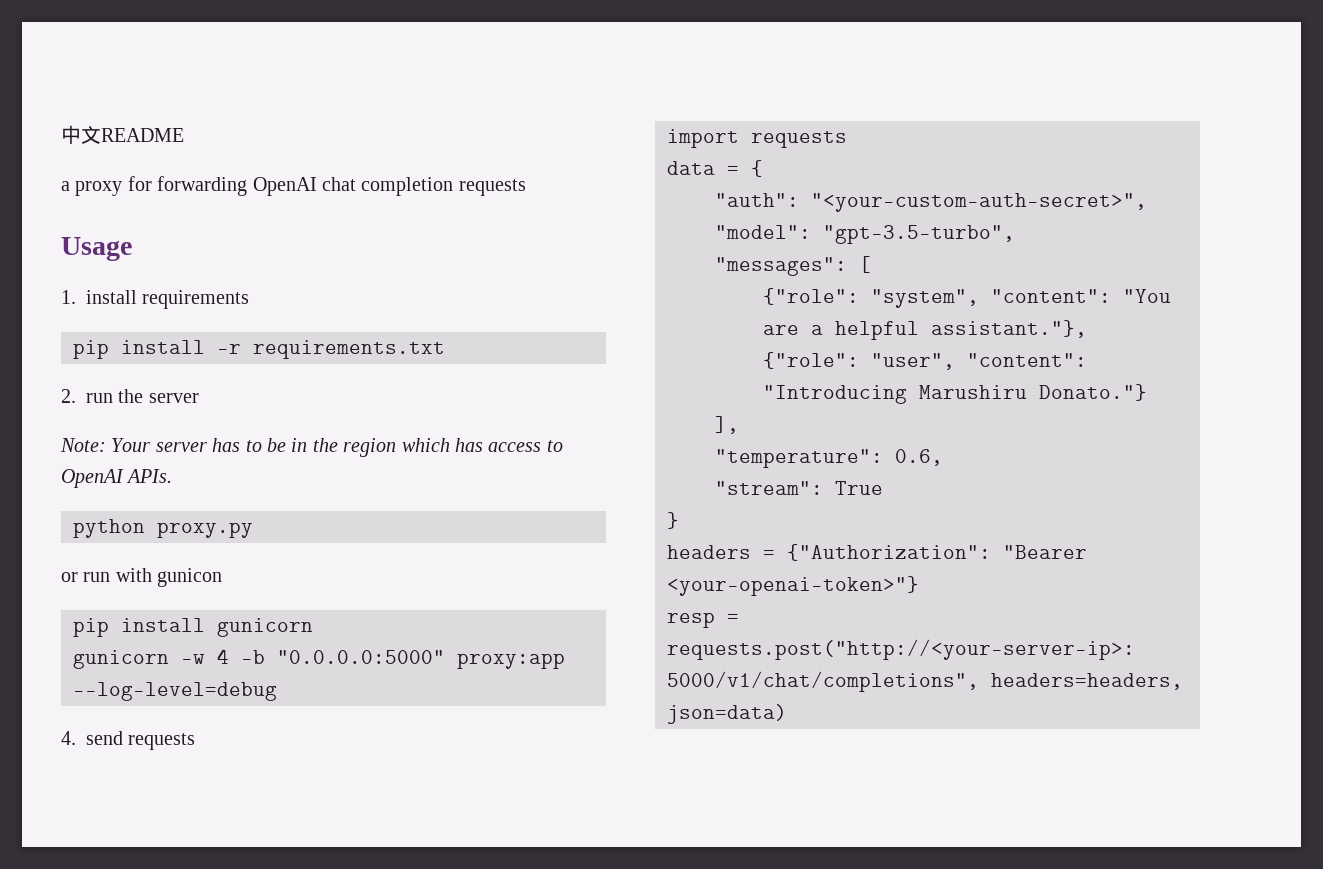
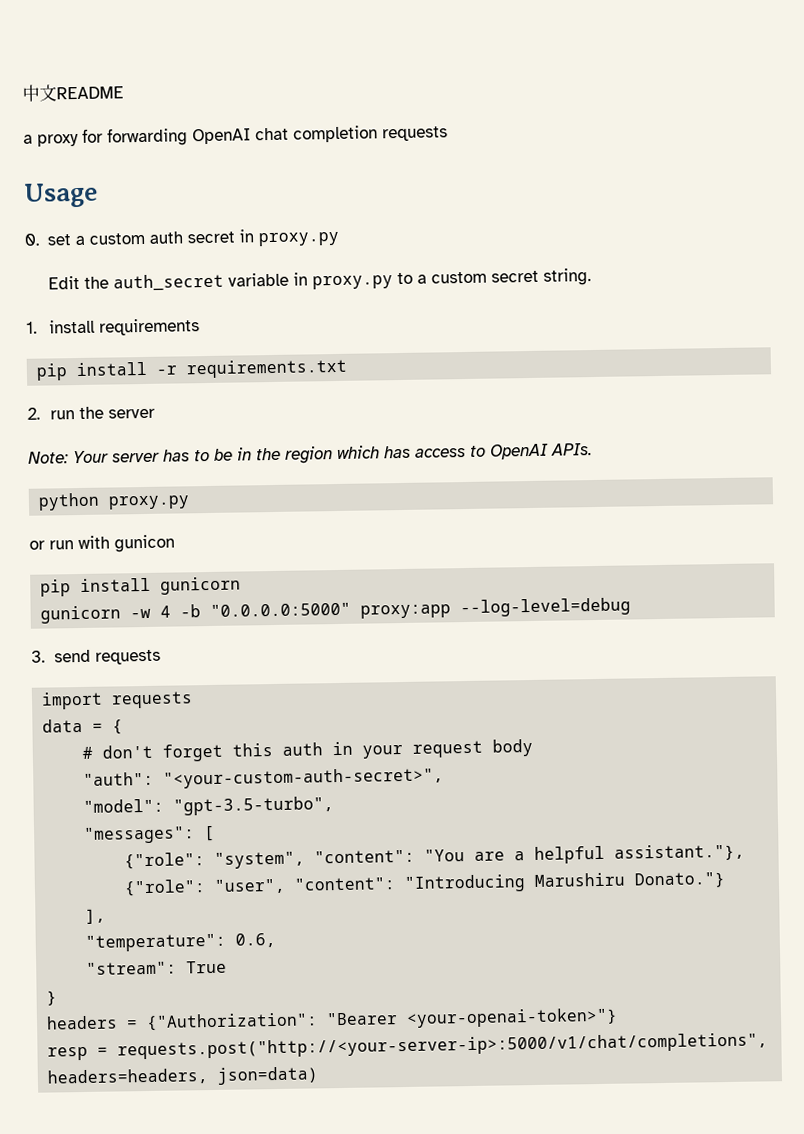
(132, 249) none -> [24,229,340,247] [48,268,592,292] // 0. set a custom auth secret in proxy.py // Edit the auth_secret variable in proxy.py to a custom secret string.
[61,731,76,745] 4. -> [31,650,45,663] 3.
(763, 168) none -> [82,738,534,762] // # don't forget this auth in your request body

